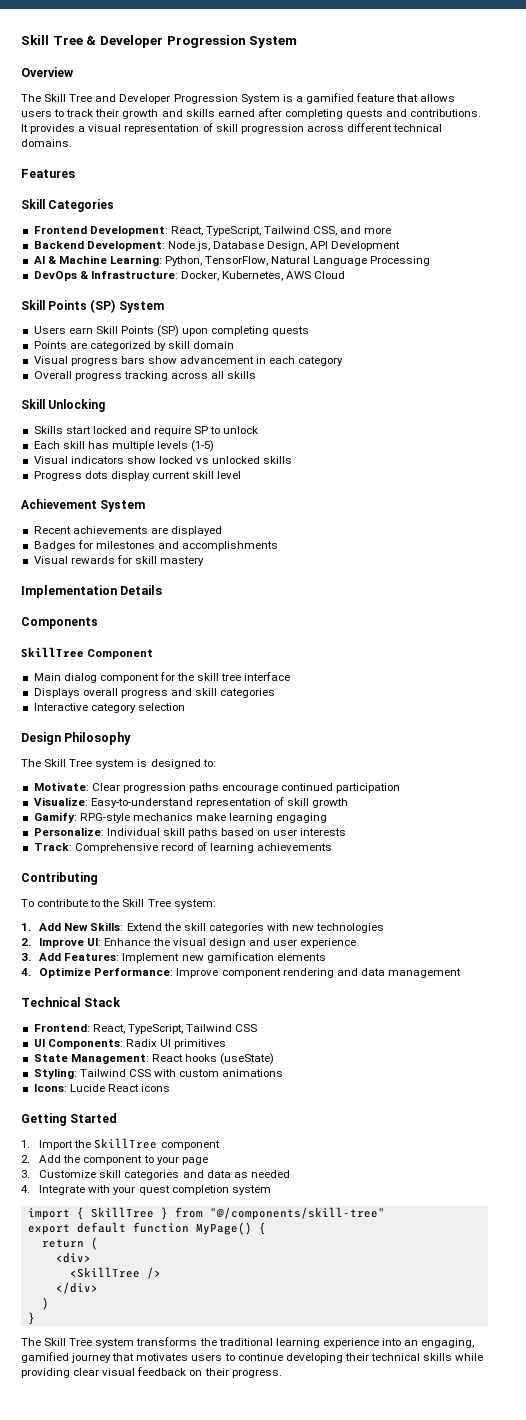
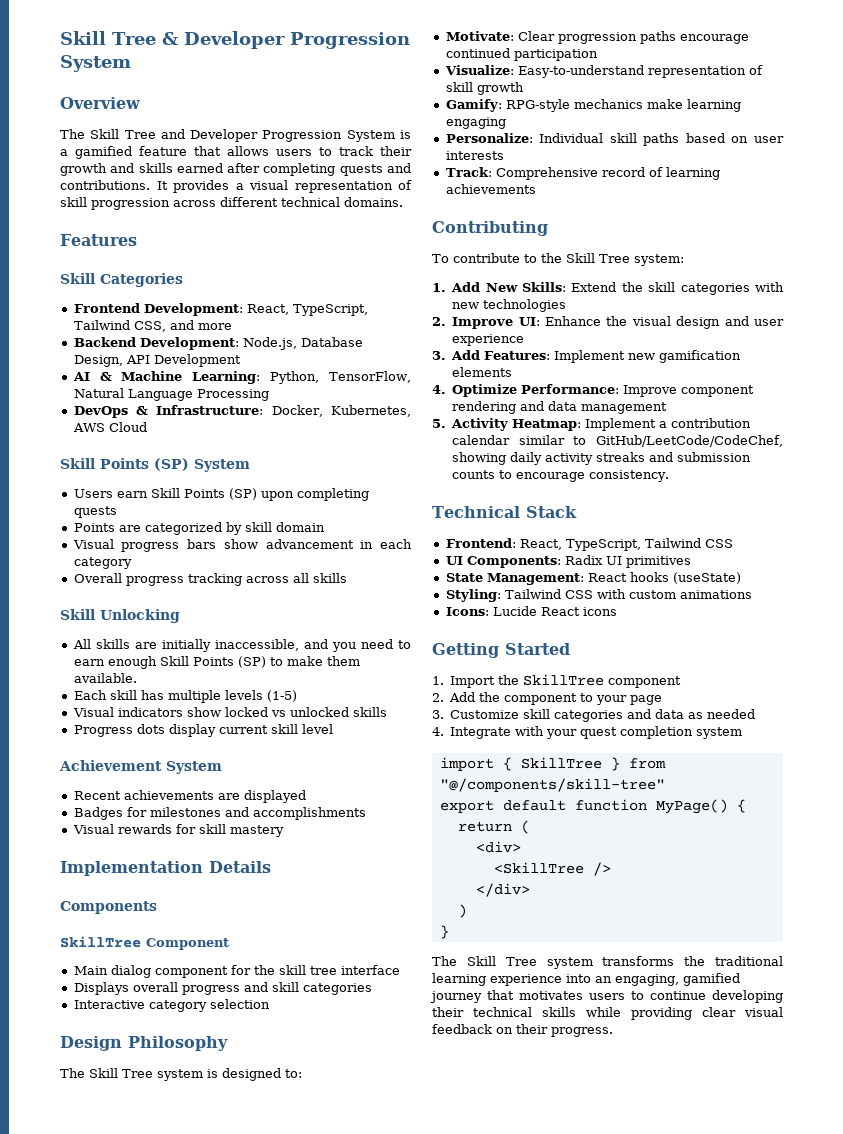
[33,426,259,436] Skills start locked and require SP to unlock -> [72,639,411,652] [73,656,360,669] [73,673,137,683] All skills are initially inaccessible, and you need to earn enough Skill Points (SP) to make them available.
(461, 973) none -> [432,418,752,431] [452,435,783,447] [452,452,752,465] [452,470,670,482] // 5. Activity Heatmap: Implement a contribution calendar similar to GitHub/LeetCode/CodeChef, showing daily activity streaks and submission counts to encourage consistency.

